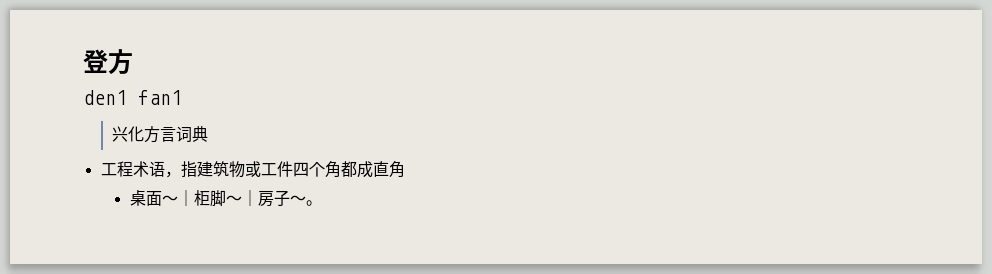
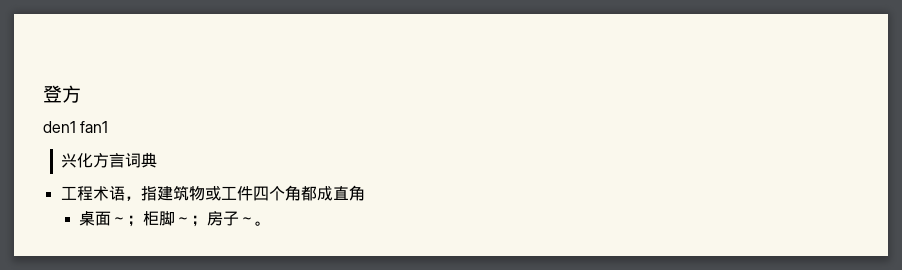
[177,190,258,207] ｜柜脚～｜ -> [126,211,207,227] ；柜脚～；

